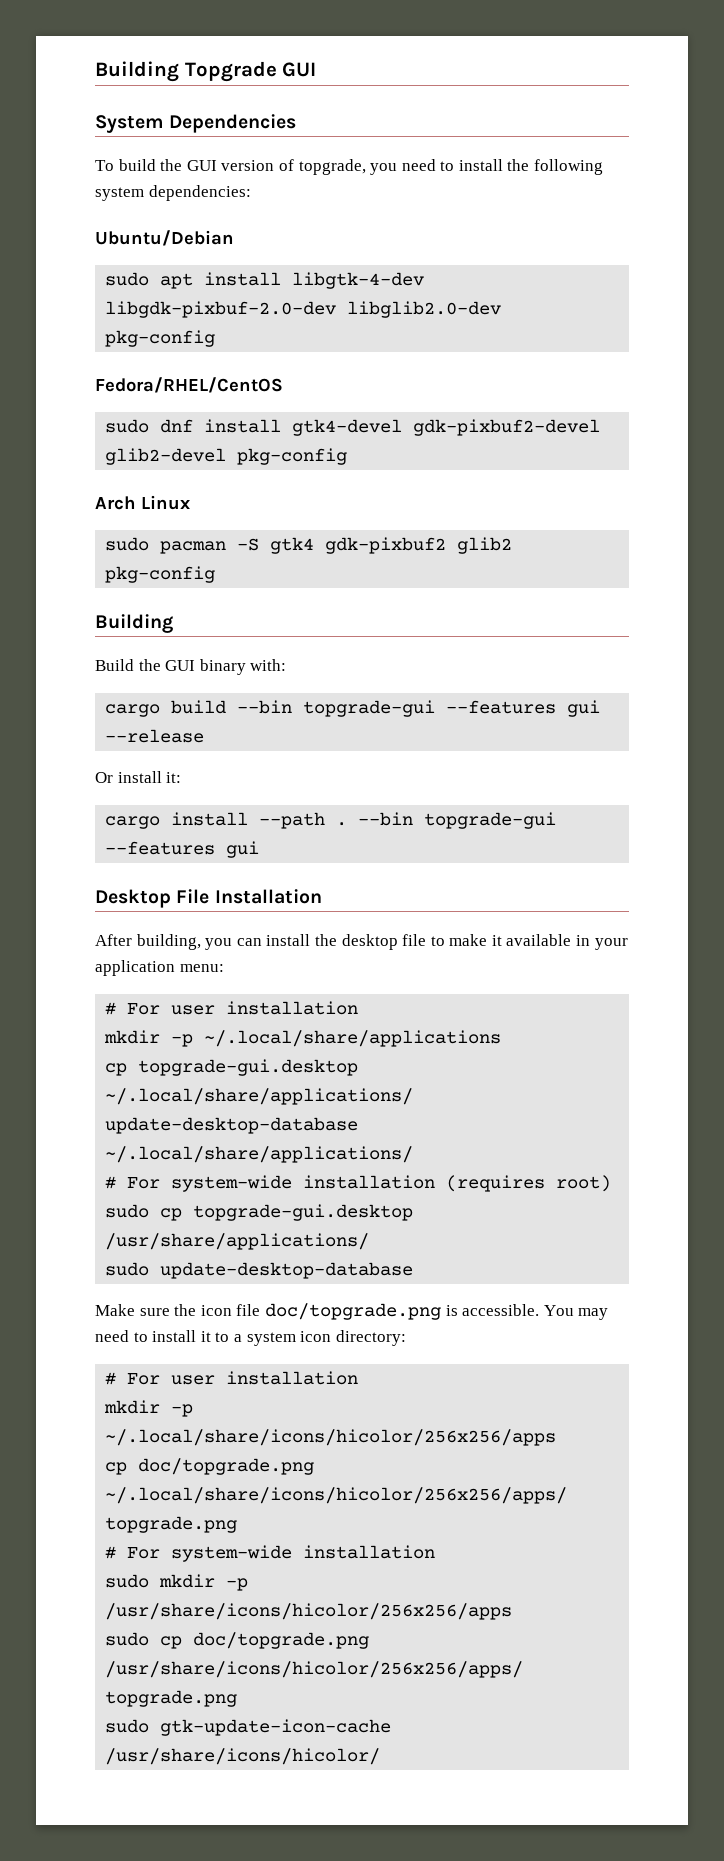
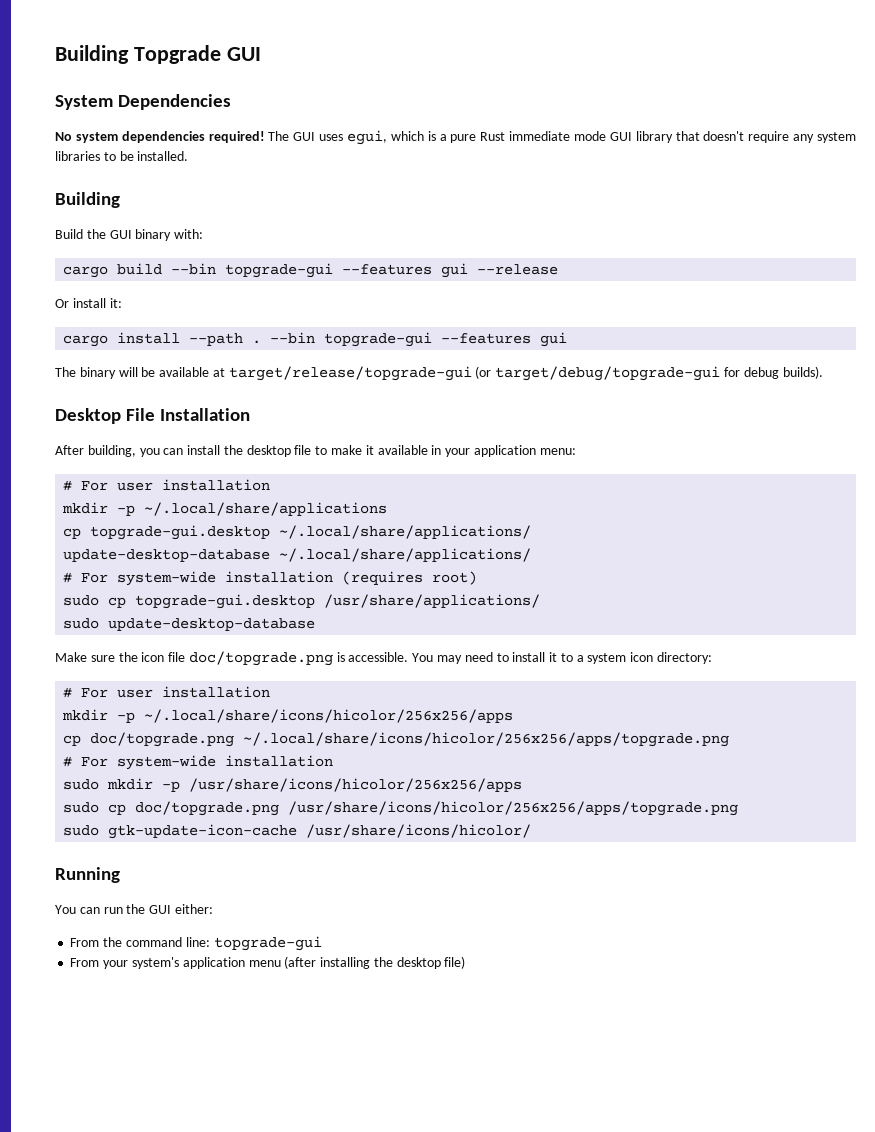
[95,159,604,175] [95,185,251,201] [95,230,234,246] [105,272,425,289] [105,301,502,318] [105,330,216,347] [95,377,283,393] [105,419,601,436] [105,448,348,465] [95,495,190,510] [105,537,513,554] [105,566,216,583] To build the GUI version of topgrade, you need to install the following system dependencies: // Ubuntu/Debian // sudo apt install libgtk-4-dev libgdk-pixbuf-2.0-dev libglib2.0-dev pkg-config // Fedora/RHEL/CentOS // sudo dnf install gtk4-devel gdk-pixbuf2-devel glib2-devel pkg-config // Arch Linux // sudo pacman -S gtk4 gdk-pixbuf2 glib2 pkg-config -> [55,130,857,145] [55,151,189,161] No system dependencies required! The GUI uses egui, which is a pure Rust immediate mode GUI library that doesn't require any system libraries to be installed.
(260, 849) none -> [55,366,823,381] // The binary will be available at target/release/topgrade-gui (or target/debug/topgrade-gui for debug builds).
(381, 1756) none -> [55,867,120,883] [55,904,213,914] [70,936,322,951] [70,956,466,969] // Running // You can run the GUI either: // From the command line: topgrade-gui // From your system's application menu (after installing the desktop file)

